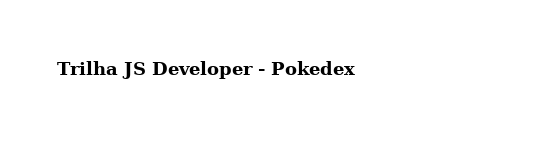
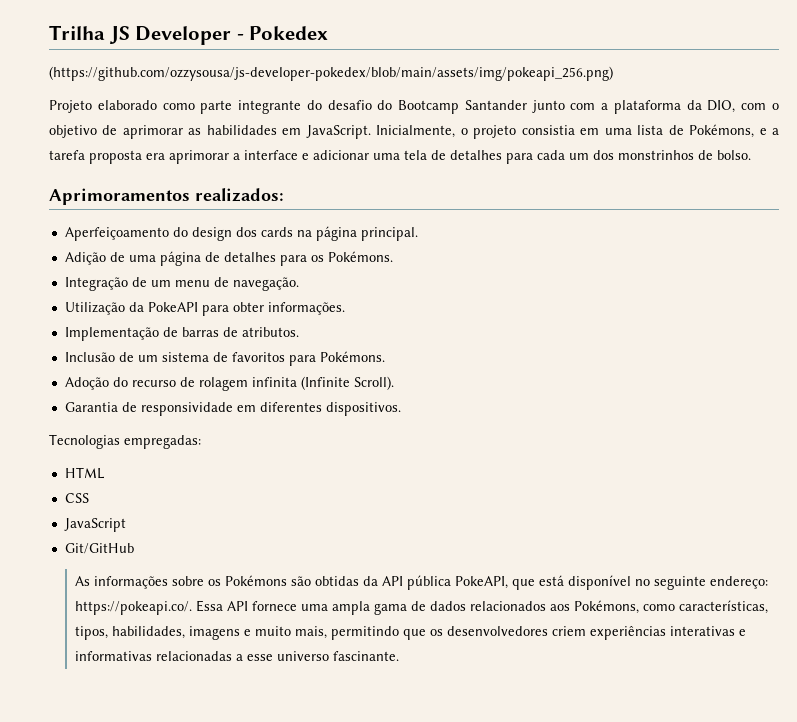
(355, 68) none -> [49,66,613,81] [49,100,779,114] [49,124,780,139] [49,150,751,164] [49,188,284,205] [64,226,418,241] [64,251,393,266] [64,277,299,291] [64,302,345,316] [64,327,299,341] [64,351,385,366] [64,376,394,391] [64,402,401,416] [49,434,201,449] [64,467,104,479] [64,493,89,503] [63,518,126,532] [64,543,134,554] [74,575,768,590] [74,600,768,615] [74,626,746,640] [74,651,399,661] // (https://github.com/ozzysousa/js-developer-pokedex/blob/main/assets/img/pokeapi_256.png) // Projeto elaborado como parte integrante do desafio do Bootcamp Santander junto com a plataforma da DIO, com o objetivo de aprimorar as habilidades em JavaScript. Inicialmente, o projeto consistia em uma lista de Pokémons, e a tarefa proposta era aprimorar a interface e adicionar uma tela de detalhes para cada um dos monstrinhos de bolso. // Aprimoramentos realizados: // Aperfeiçoamento do design dos cards na página principal. // Adição de uma página de detalhes para os Pokémons. // Integração de um menu de navegação. // Utilização da PokeAPI para obter informações. // Implementação de barras de atributos. // Inclusão de um sistema de favoritos para Pokémons. // Adoção do recurso de rolagem infinita (Infinite Scroll). // Garantia de responsividade em diferentes dispositivos. // Tecnologias empregadas: // HTML // CSS // JavaScript // Git/GitHub // As informações sobre os Pokémons são obtidas da API pública PokeAPI, que está disponível no seguinte endereço: https://pokeapi.co/. Essa API fornece uma ampla gama de dados relacionados aos Pokémons, como características, tipos, habilidades, imagens e muito mais, permitindo que os desenvolvedores criem experiências interativas e informativas relacionadas a esse universo fascinante.

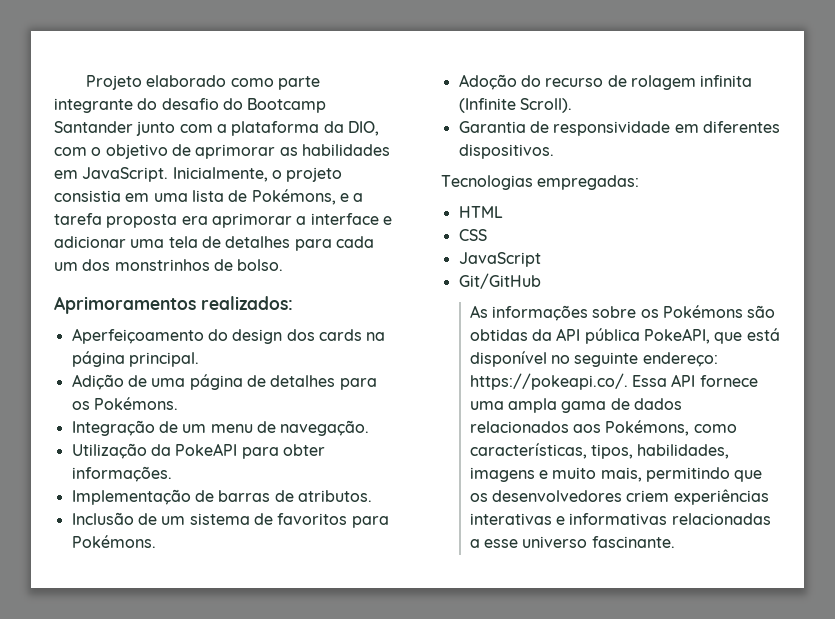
[49,25,329,45] [49,66,613,81] Trilha JS Developer - Pokedex // (https://github.com/ozzysousa/js-developer-pokedex/blob/main/assets/img/pokeapi_256.png) // -> (86, 82) none

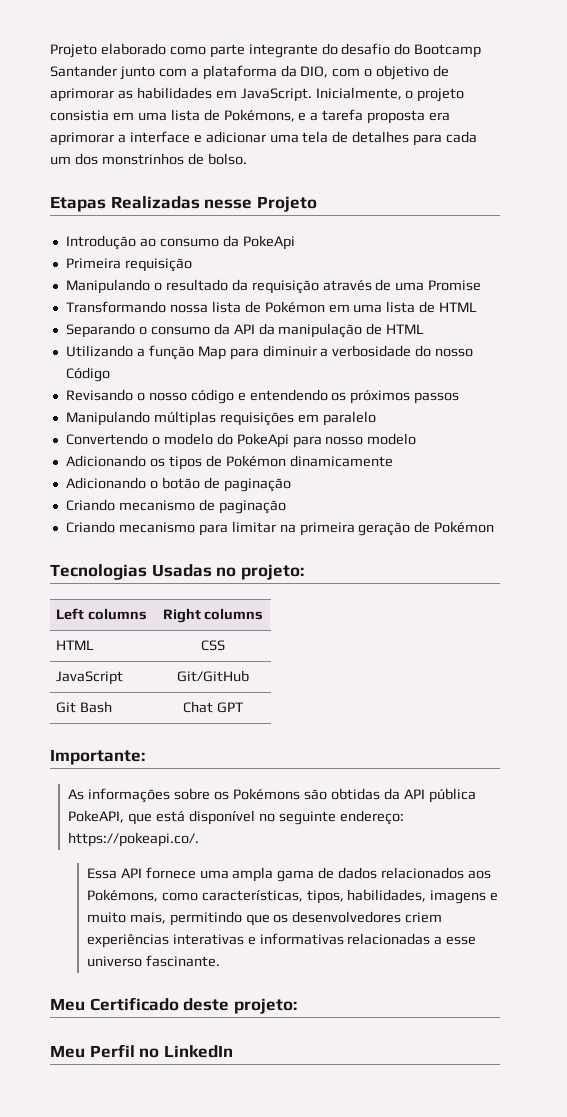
[54,296,293,314] [71,328,386,344] [71,351,199,367] [71,374,377,390] [71,397,178,410] [71,420,370,436] [71,443,325,459] [71,466,172,482] [71,489,372,505] [71,512,389,528] [71,535,156,548] [458,74,753,90] [458,98,572,113] [458,121,780,136] [458,144,554,159] [441,175,640,190] [458,206,503,218] [458,229,487,241] [458,252,541,267] [458,273,541,289] Aprimoramentos realizados: // Aperfeiçoamento do design dos cards na página principal. // Adição de uma página de detalhes para os Pokémons. // Integração de um menu de navegação. // Utilização da PokeAPI para obter informações. // Implementação de barras de atributos. // Inclusão de um sistema de favoritos para Pokémons. // Adoção do recurso de rolagem infinita (Infinite Scroll). // Garantia de responsividade em diferentes dispositivos. // Tecnologias empregadas: // HTML // CSS // JavaScript // Git/GitHub -> [50,196,317,212] [65,235,295,250] [65,258,192,272] [65,279,482,294] [65,301,478,313] [65,323,425,338] [65,345,474,360] [65,367,110,382] [65,389,460,404] [65,411,376,426] [65,433,417,448] [65,455,393,470] [65,477,291,492] [65,499,286,514] [65,521,495,536] [50,564,304,580] [56,608,148,620] [162,608,264,623] [56,640,95,650] [201,640,225,651] [56,671,124,685] [177,670,249,682] [56,701,113,713] [183,701,244,713] [50,749,145,765] Etapas Realizadas nesse Projeto // Introdução ao consumo da PokeApi // Primeira requisição // Manipulando o resultado da requisição através de uma Promise // Transformando nossa lista de Pokémon em uma lista de HTML // Separando o consumo da API da manipulação de HTML // Utilizando a função Map para diminuir a verbosidade do nosso Código // Revisando o nosso código e entendendo os próximos passos // Manipulando múltiplas requisições em paralelo // Convertendo o modelo do PokeApi para nosso modelo // Adicionando os tipos de Pokémon dinamicamente // Adicionando o botão de paginação // Criando mecanismo de paginação // Criando mecanismo para limitar na primeira geração de Pokémon // Tecnologias Usadas no projeto: // Left columns | Right columns // HTML | CSS // JavaScript | Git/GitHub // Git Bash | Chat GPT // Importante:
(628, 381) none -> (200, 839) //
(675, 542) none -> [50,997,297,1014] [50,1044,233,1058] // Meu Certificado deste projeto: // Meu Perfil no LinkedIn

